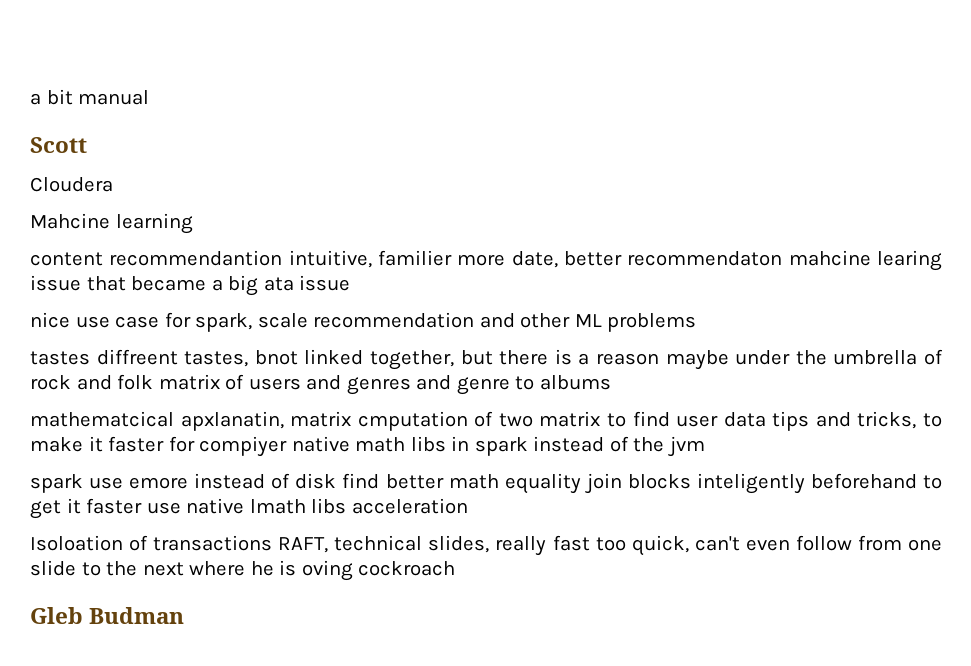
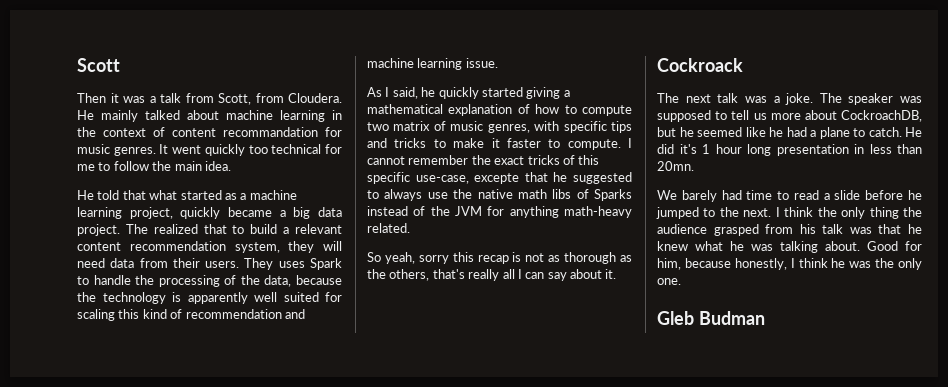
[30,89,150,105] [30,137,87,153] [30,177,113,192] [30,213,193,234] [30,250,943,271] [30,275,351,296] [30,312,697,332] [30,349,944,370] [30,374,611,395] [30,411,766,431] a bit manual // Scott // Cloudera // Mahcine learning // content recommendantion intuitive, familier more date, better recommendaton mahcine learing issue that became a big ata issue // nice use case for spark, scale recommendation and other ML problems // tastes diffreent tastes, bnot linked together, but there is a reason maybe under the umbrella of rock and folk matrix of users and genres and genre to albums // mathematcical apxlanatin, matrix cmputation of two matrix to find user data -> [77,58,120,72] [77,93,342,105] [77,110,342,122] [77,127,342,137] [77,144,342,156] [77,161,231,171] [77,190,297,200] [77,207,342,219] [77,224,342,236] [77,241,342,253] [77,258,342,270] [77,275,343,287] [77,292,342,304] [77,309,305,321] [367,58,498,70] [367,87,570,99] [367,104,632,116] [367,121,607,133] Scott // Then it was a talk from Scott, from Cloudera. He mainly talked about machine learning in the context of content recommandation for music genres. It went quickly too technical for me to follow the main idea. // He told that what started as a machine learning project, quickly became a big data project. The realized that to build a relevant content recommendation system, they will need data from their users. They uses Spark to handle the processing of the data, because the technology is apparently well suited for scaling this kind of recommendation and machine learning issue. // As I said, he quickly started giving a mathematical explanation of how to compute two matrix of music genres, with specific
[857,411,917,429] tricks, -> [394,138,427,148] tricks
[168,436,288,457] for compiyer -> [548,138,632,150] [367,155,600,165] [367,172,632,184] [367,189,473,201] to compute. I cannot remember the exact tricks of this specific use-case, excepte that he suggested to always use the
[451,436,528,456] in spark -> [576,189,632,201] of Sparks
[667,436,705,457] [30,473,942,494] [30,498,468,519] [30,535,942,556] [30,560,456,581] jvm // spark use emore instead of disk find better math equality join blocks inteligently beforehand to get it faster use native lmath libs acceleration // Isoloation of transactions RAFT, technical slides, really fast too quick, can't even follow from one slide to the next where he is oving cockroach -> [455,206,632,218] [367,223,410,233] [367,252,632,264] [367,269,617,281] [657,58,743,72] [657,93,922,105] [657,110,922,122] [657,127,922,139] [657,144,922,156] [657,161,694,171] [657,190,922,202] [656,207,922,219] [657,224,922,236] [657,241,922,253] [657,258,922,270] [657,278,681,285] JVM for anything math-heavy related. // So yeah, sorry this recap is not as thorough as the others, that's really all I can say about it. // Cockroack // The next talk was a joke. The speaker was supposed to tell us more about CockroachDB, but he seemed like he had a plane to catch. He did it's 1 hour long presentation in less than 20mn. // We barely had time to read a slide before he jumped to the next. I think the only thing the audience grasped from his talk was that he knew what he was talking about. Good for him, because honestly, I think he was the only one.

